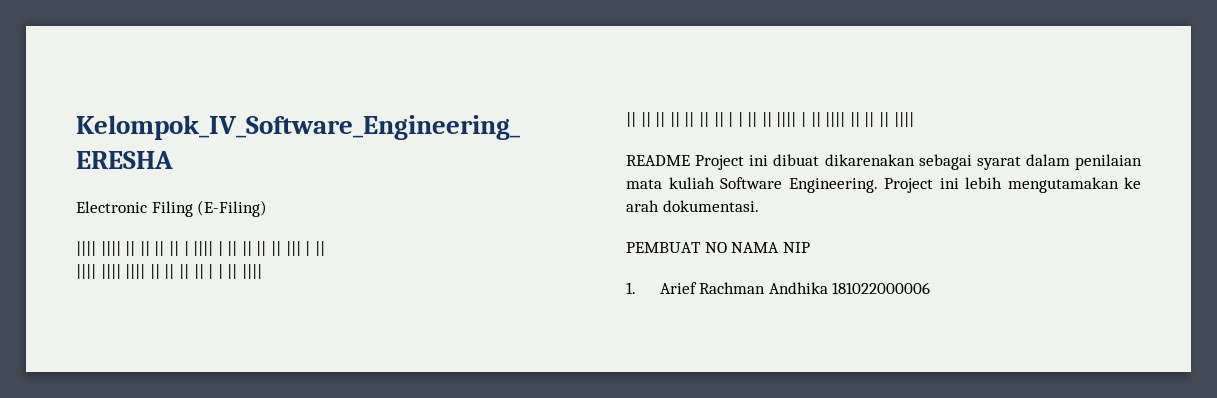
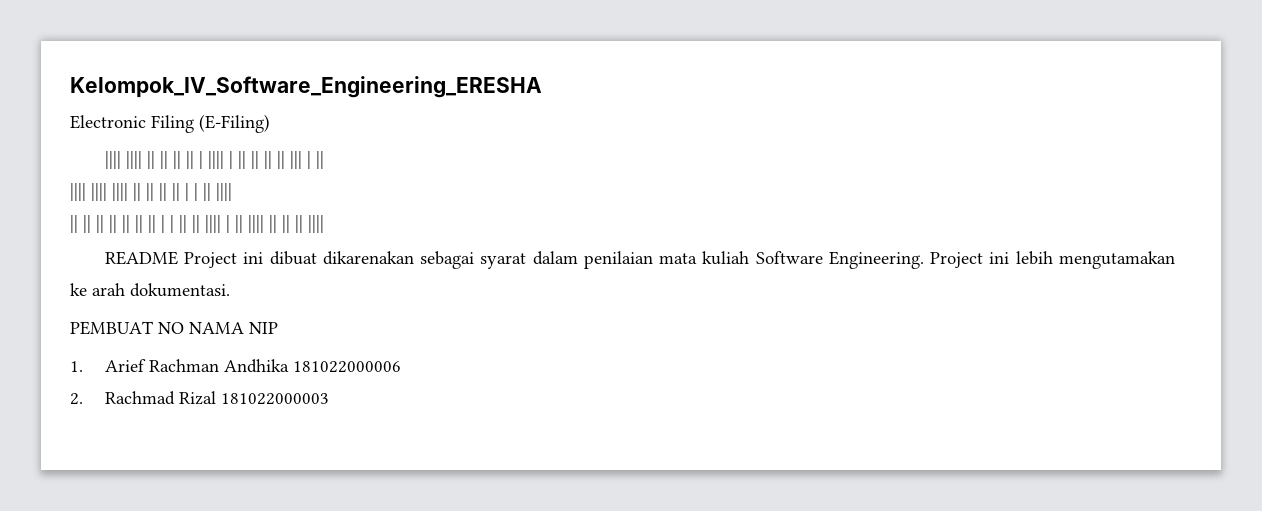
(931, 288) none -> [70,391,329,405] // 2. Rachmad Rizal 181022000003

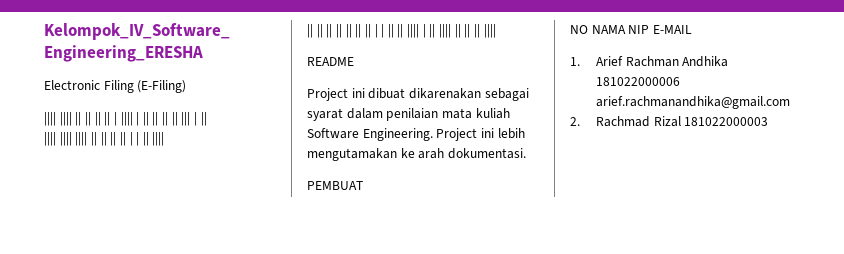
(178, 258) none -> (354, 61) //
(153, 328) none -> (363, 185) //
(278, 328) none -> [652,25,692,34] E-MAIL
(401, 367) none -> [596,96,791,109] arief.rachmanandhika@gmail.com

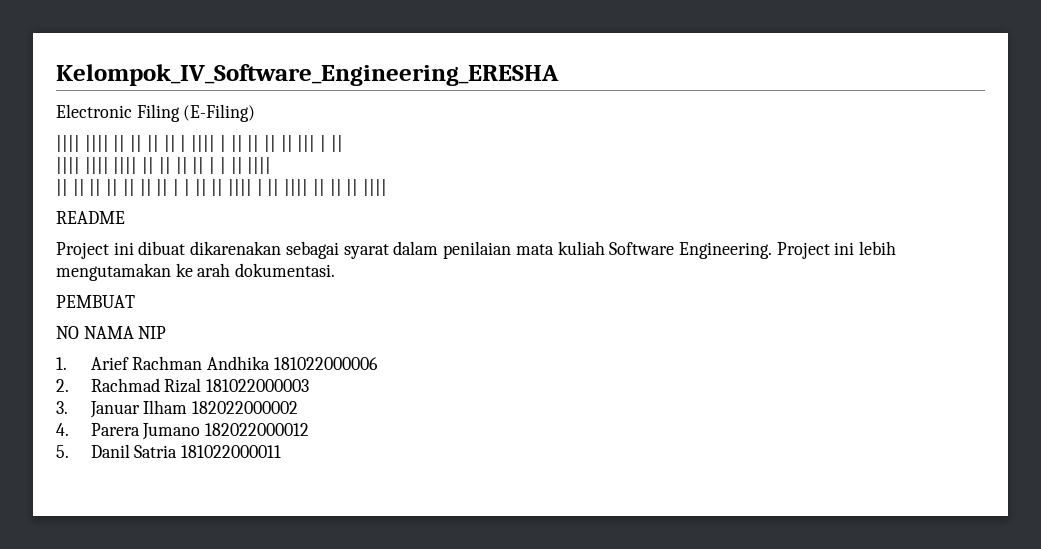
[652,25,692,34] E-MAIL -> (167, 332) none
[596,96,791,109] arief.rachmanandhika@gmail.com -> (378, 363) none
(769, 121) none -> [56,400,299,418] [56,423,310,440] [56,444,282,458] // 3. Januar Ilham 182022000002 // 4. Parera Jumano 182022000012 // 5. Danil Satria 181022000011

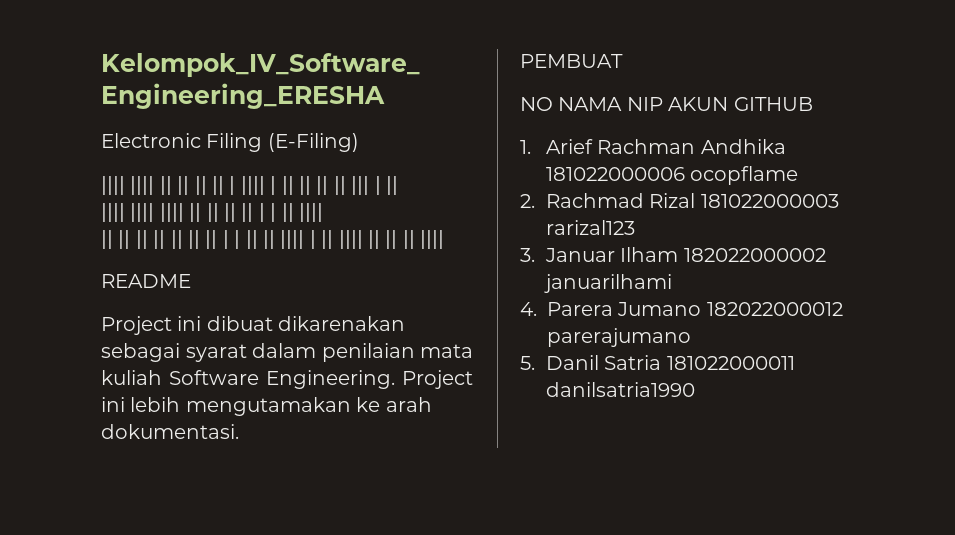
(167, 332) none -> [668,97,813,111] AKUN GITHUB
(378, 363) none -> [690,166,799,185] ocopflame
(310, 385) none -> [545,220,635,235] rarizal123
(299, 407) none -> [543,274,672,293] januarilhami
(310, 429) none -> [547,328,691,347] parerajumano
(282, 451) none -> [545,382,695,397] danilsatria1990

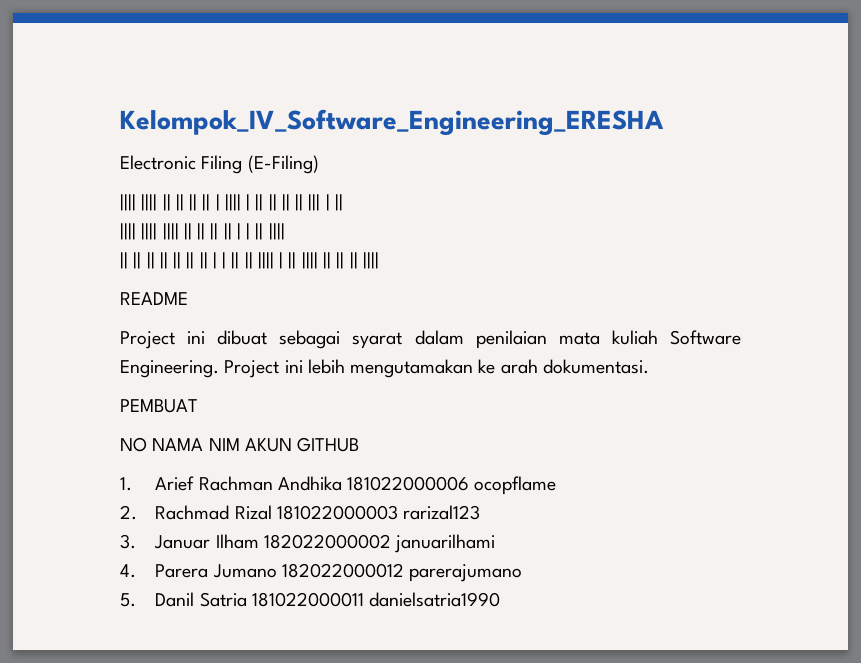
[278,316,406,331] dikarenakan -> (268, 337) none
[626,97,663,111] NIP -> [208,438,240,451] NIM
[545,382,695,397] danilsatria1990 -> [369,592,501,607] danielsatria1990

